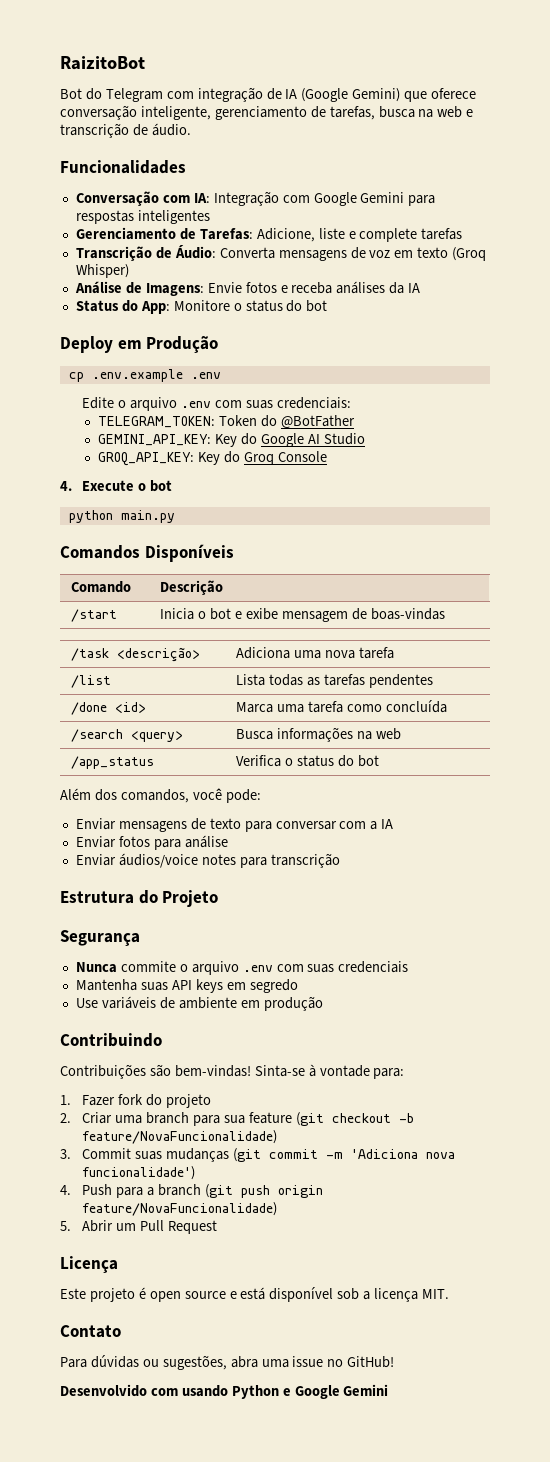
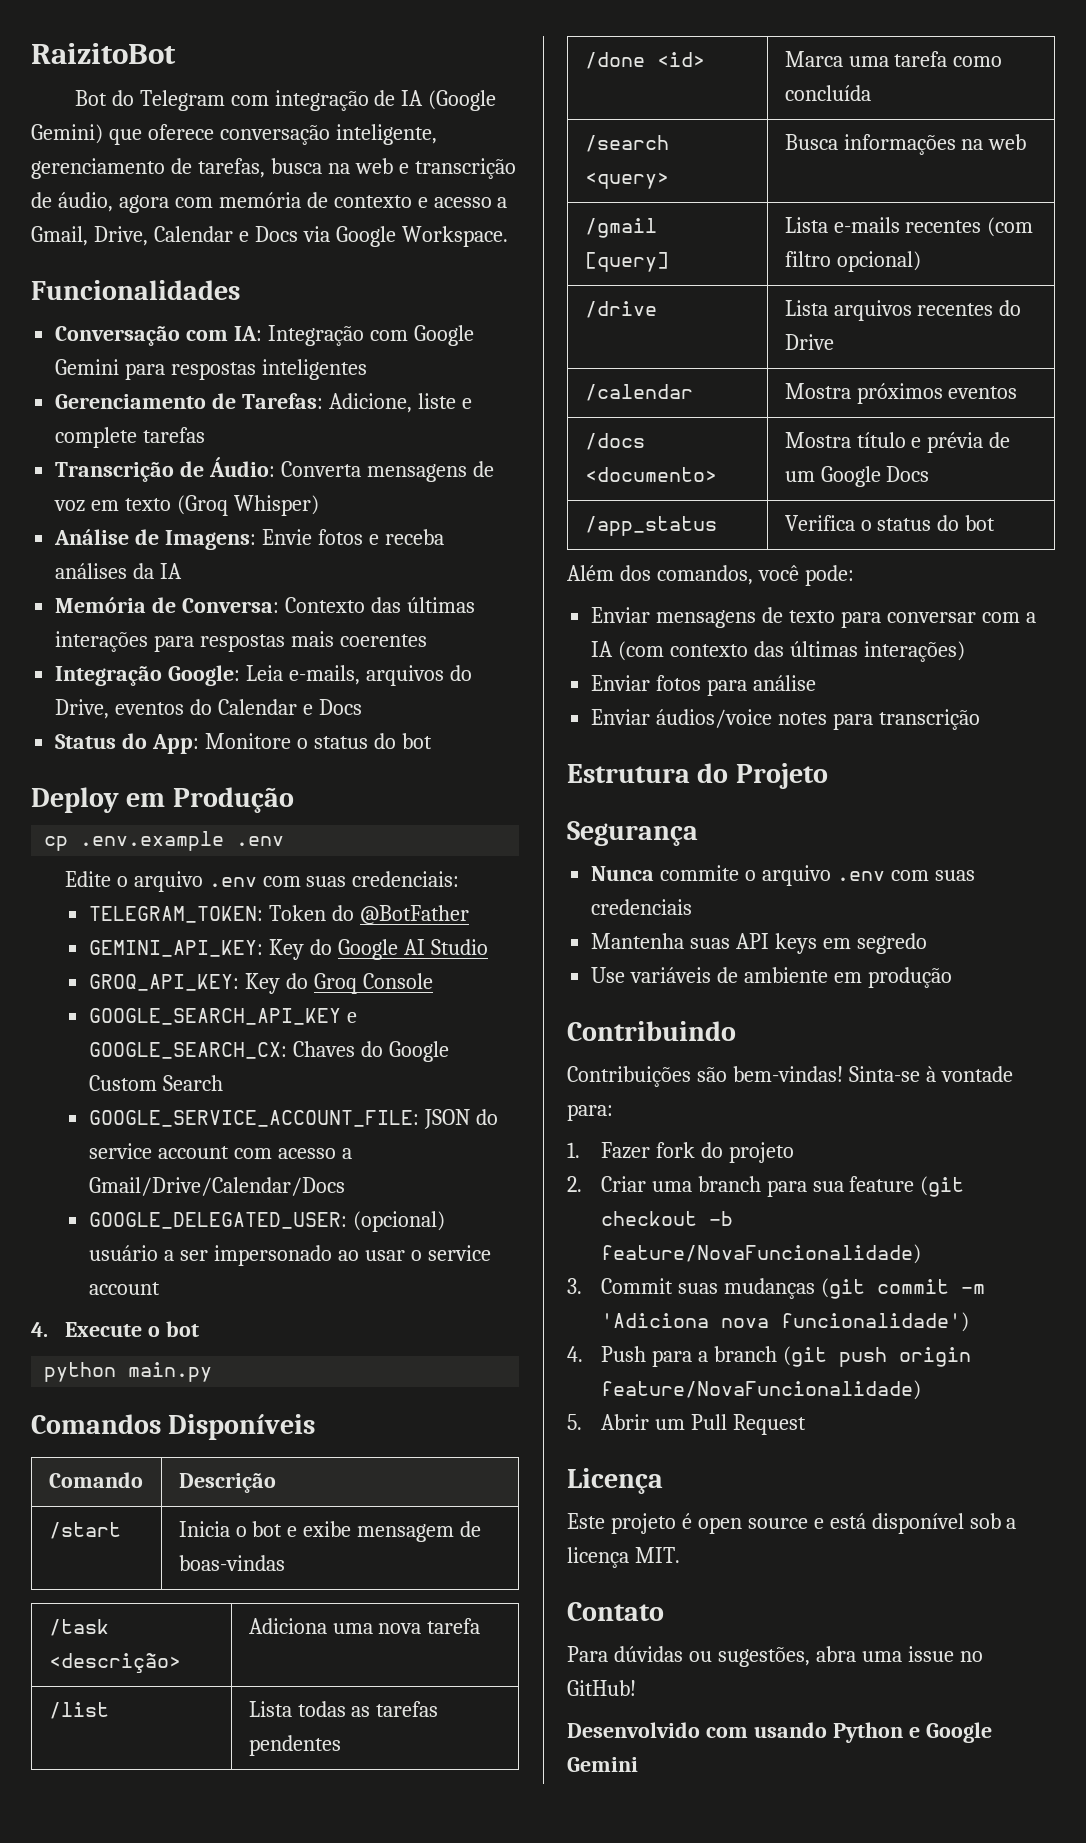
[151,123,191,136] áudio. -> [57,192,508,213] [31,226,508,247] áudio, agora com memória de contexto e acesso a Gmail, Drive, Calendar e Docs via Google Workspace.
(421, 288) none -> [55,597,475,613] [55,631,427,652] [55,665,472,686] [55,699,362,719] // Memória de Conversa: Contexto das últimas interações para respostas mais coerentes // Integração Google: Leia e-mails, arquivos do Drive, eventos do Calendar e Docs
(327, 456) none -> [88,1008,357,1025] [88,1041,449,1062] [88,1075,223,1091] [88,1109,498,1129] [88,1143,352,1159] [88,1177,345,1196] [88,1211,445,1232] [88,1245,491,1266] [88,1282,160,1295] // GOOGLE_SEARCH_API_KEY e GOOGLE_SEARCH_CX: Chaves do Google Custom Search // GOOGLE_SERVICE_ACCOUNT_FILE: JSON do service account com acesso a Gmail/Drive/Calendar/Docs // GOOGLE_DELEGATED_USER: (opcional) usuário a ser impersonado ao usar o service account
(401, 734) none -> [584,218,657,238] [584,252,669,272] [784,217,1034,237] [784,251,921,272] [584,301,657,318] [784,300,1022,321] [784,334,834,350] [584,384,693,401] [784,383,1018,404] [584,433,645,450] [584,467,717,482] [784,432,1011,453] [784,466,930,487] // /gmail [query] | Lista e-mails recentes (com filtro opcional) // /drive | Lista arquivos recentes do Drive // /calendar | Mostra próximos eventos // /docs <documento> | Mostra título e prévia de um Google Docs
(394, 824) none -> [618,641,965,662] (com contexto das últimas interações)

